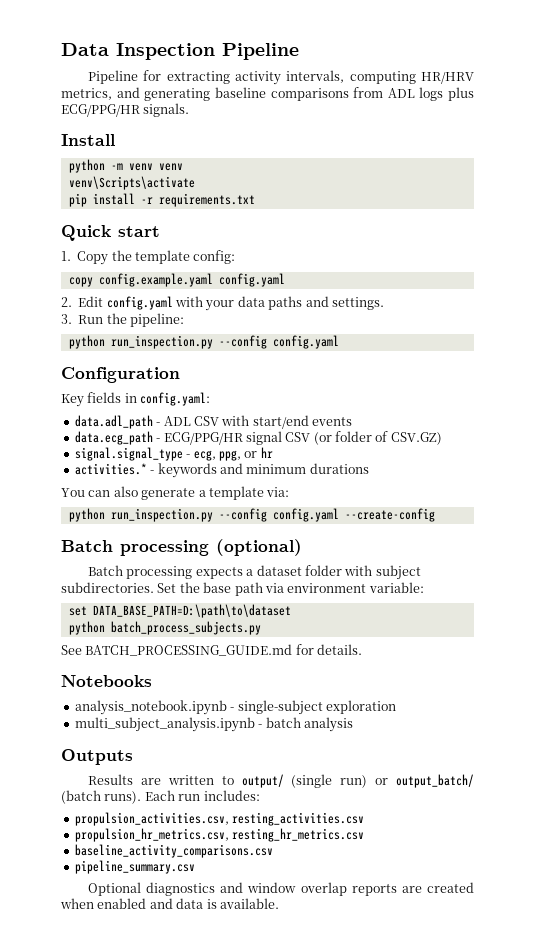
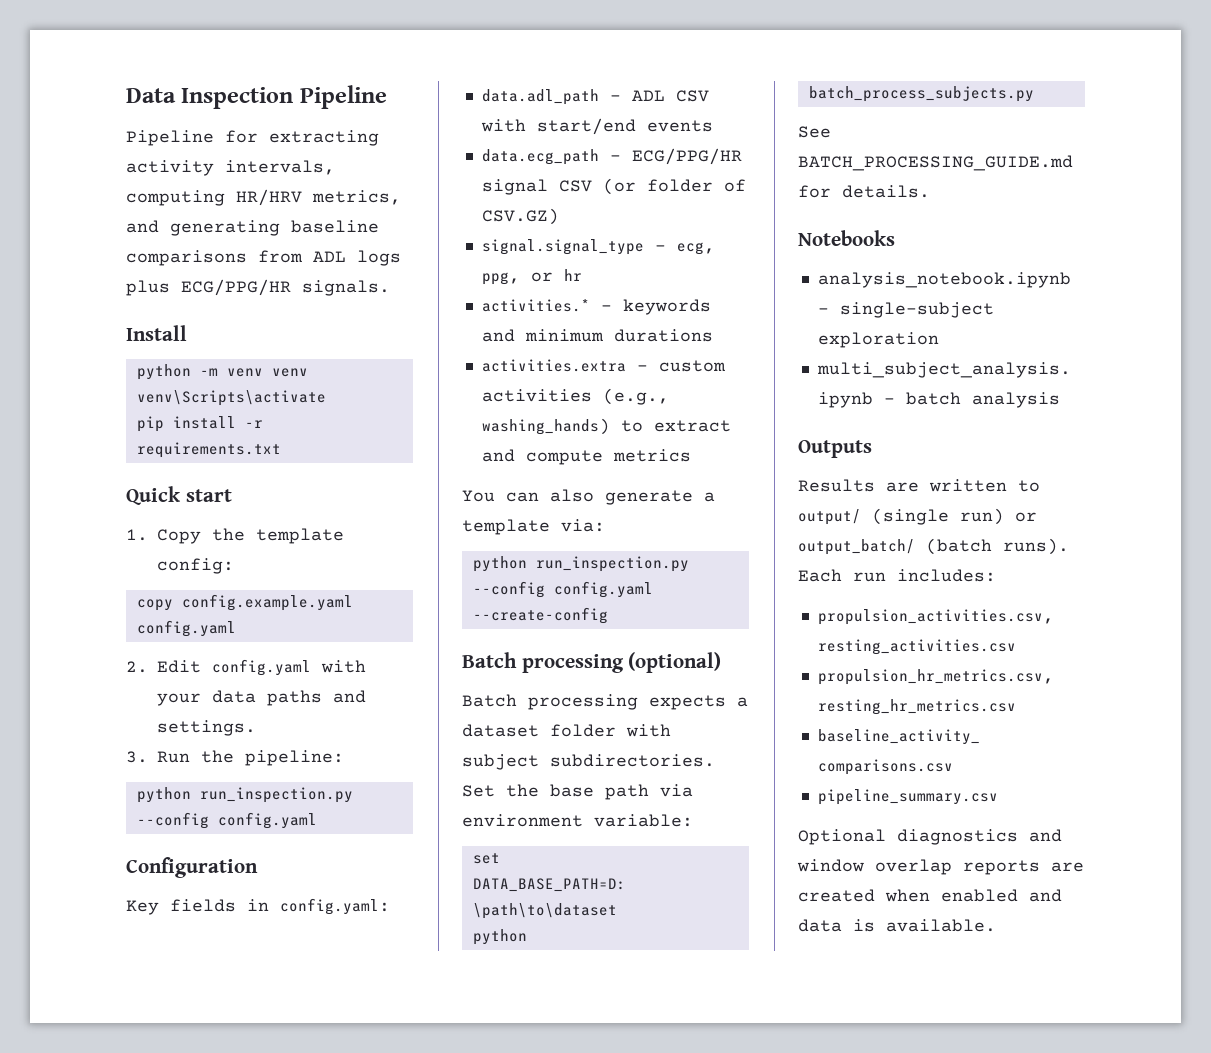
(369, 468) none -> [481,359,726,372] [481,388,669,405] [481,418,731,435] [481,449,691,465] // activities.extra - custom activities (e.g., washing_hands) to extract and compute metrics

